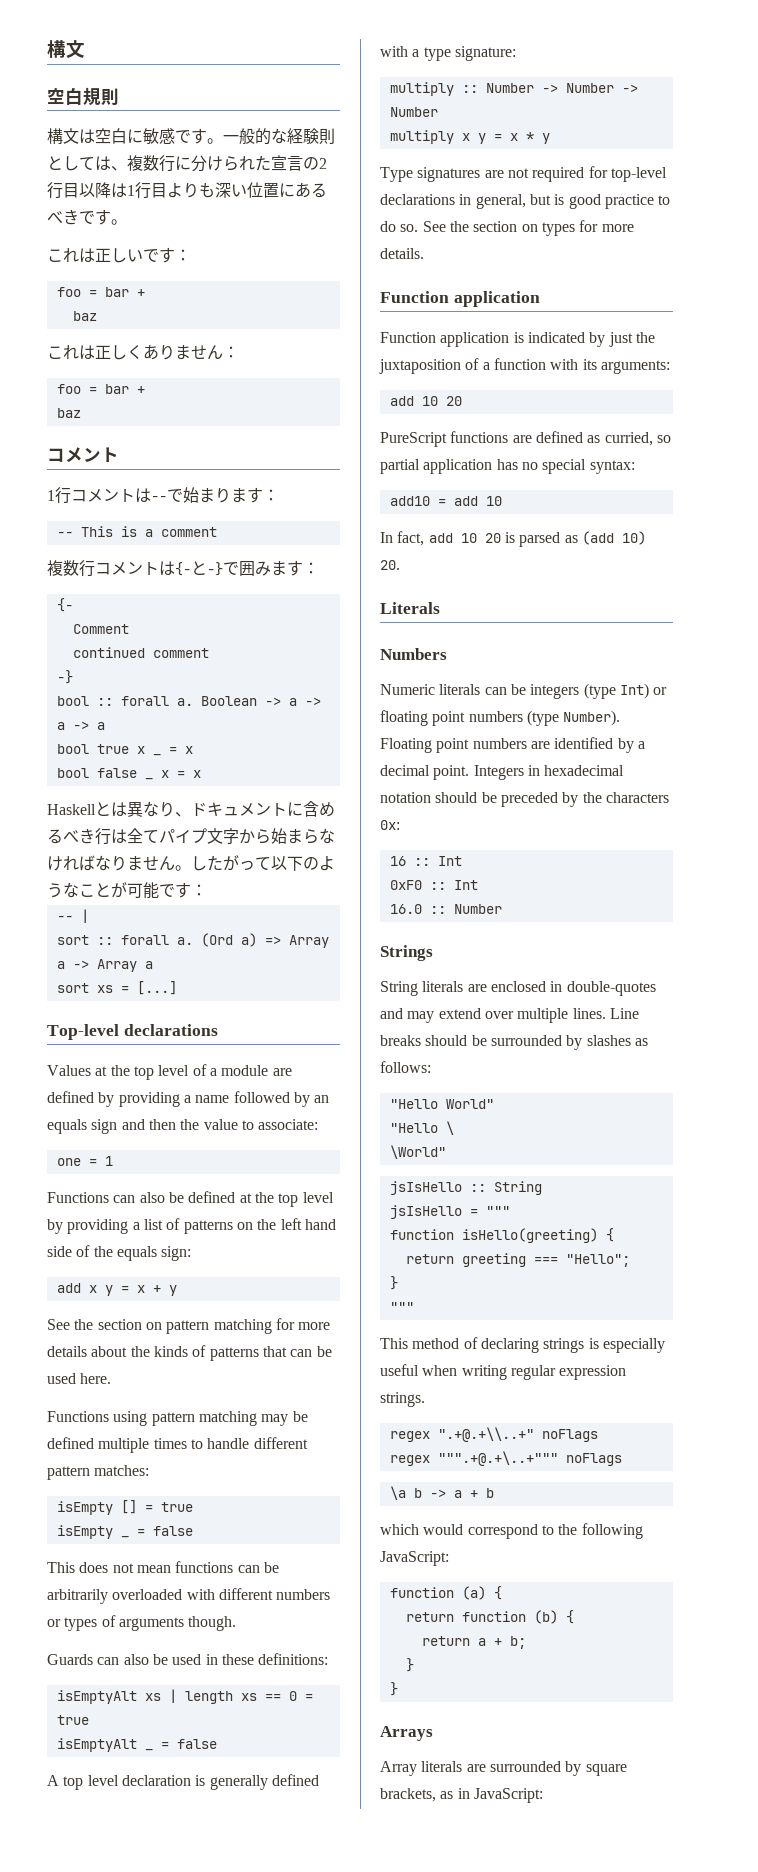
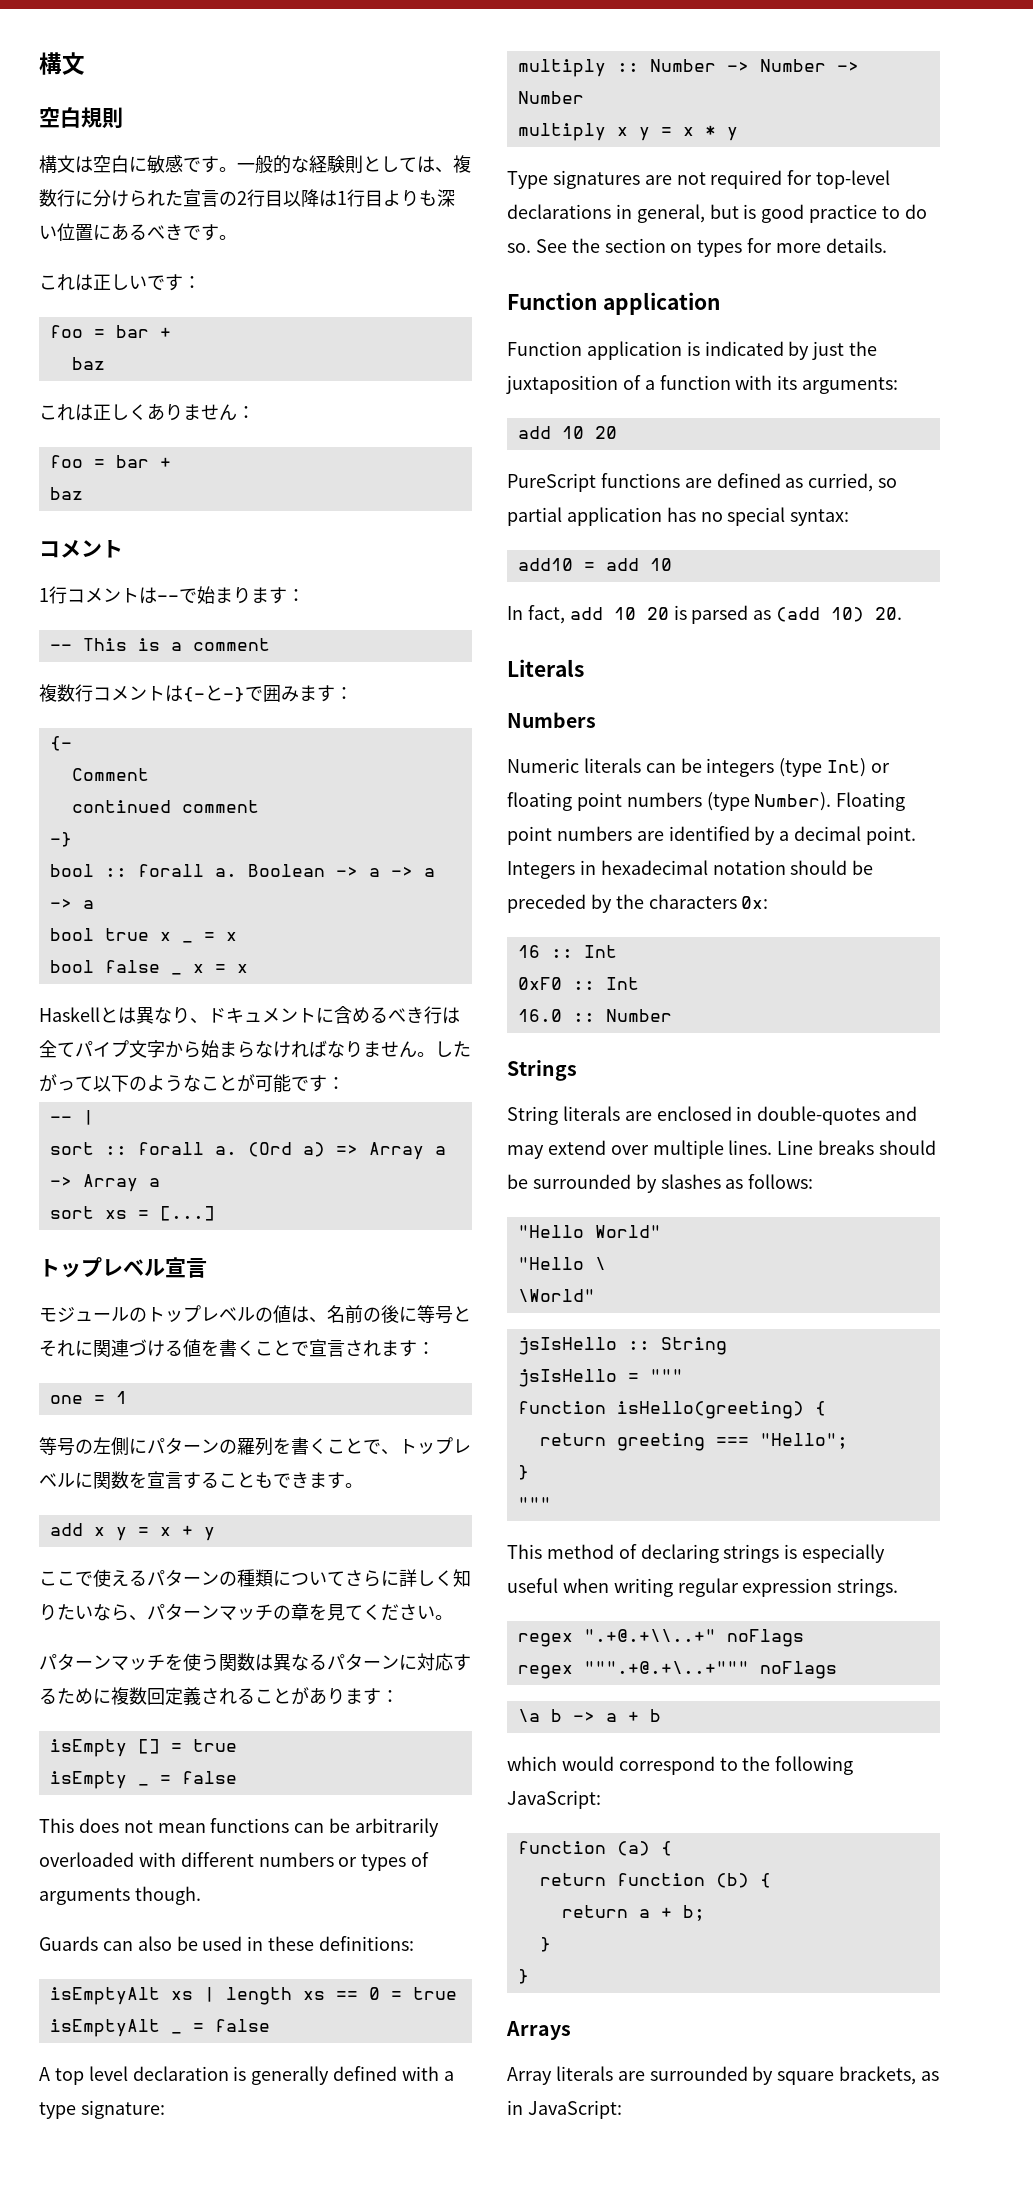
[47,1024,218,1040] [47,1064,292,1080] [47,1091,330,1107] [47,1119,319,1134] [56,1156,113,1166] [47,1191,334,1207] [47,1218,336,1234] [47,1245,192,1261] Top-level declarations // Values at the top level of a module are defined by providing a name followed by an equals sign and then the value to associate: // one = 1 // Functions can also be defined at the top level by providing a list of patterns on the left hand side of the equals sign: -> [39,1257,207,1278] [39,1305,471,1324] [39,1339,435,1357] [49,1391,127,1404] [39,1437,471,1456] [39,1471,363,1489] トップレベル宣言 // モジュールのトップレベルの値は、名前の後に等号とそれに関連づける値を書くことで宣言されます： // one = 1 // 等号の左側にパターンの羅列を書くことで、トップレベルに関数を宣言することもできます。
[47,1318,331,1334] [47,1345,332,1361] [47,1373,112,1384] [47,1411,308,1426] [47,1437,308,1453] [47,1465,150,1480] See the section on pattern matching for more details about the kinds of patterns that can be used here. // Functions using pattern matching may be defined multiple times to handle different pattern matches: -> [39,1569,471,1587] [39,1603,453,1621] [39,1653,471,1671] [39,1687,399,1705] ここで使えるパターンの種類についてさらに詳しく知りたいなら、パターンマッチの章を見てください。 // パターンマッチを使う関数は異なるパターンに対応するために複数回定義されることがあります：

